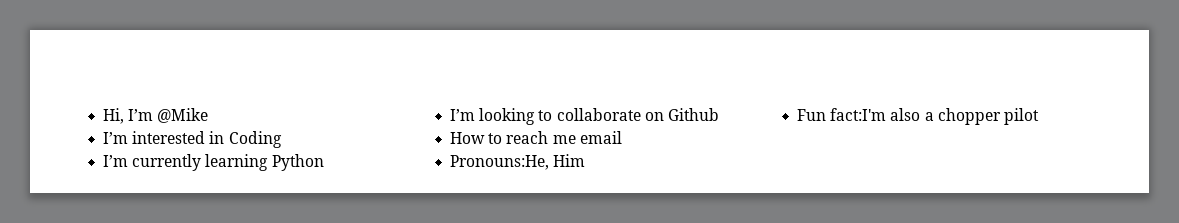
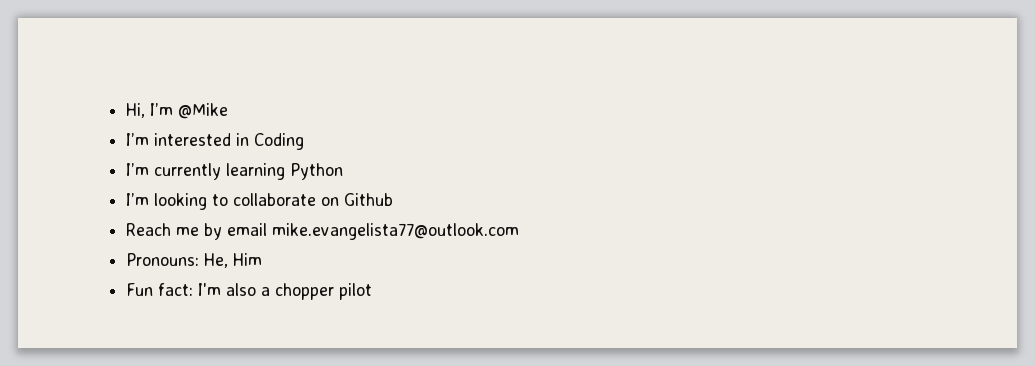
[450,131,622,144] [450,155,550,170] How to reach me email // Pronouns:He, -> [126,223,520,240] [126,253,229,268] Reach me by email mike.evangelista77@outlook.com // Pronouns: He,
[830,108,887,121] fact:I'm -> [158,283,222,296] fact: I'm

